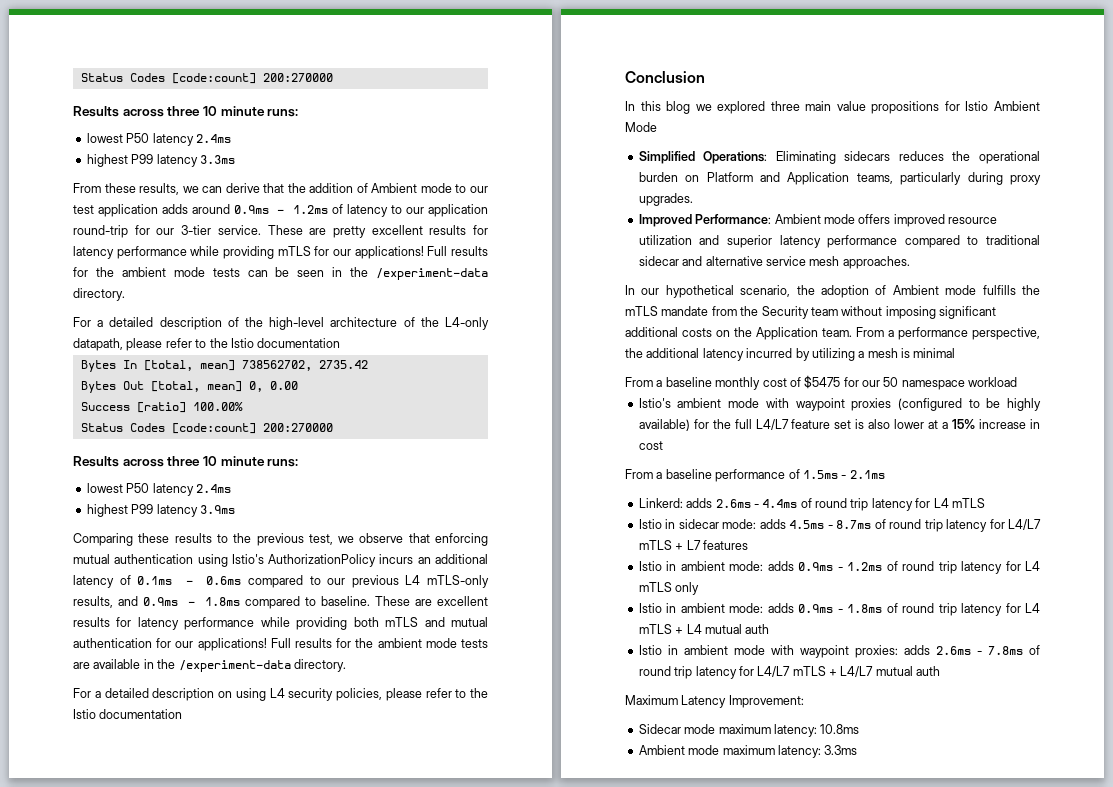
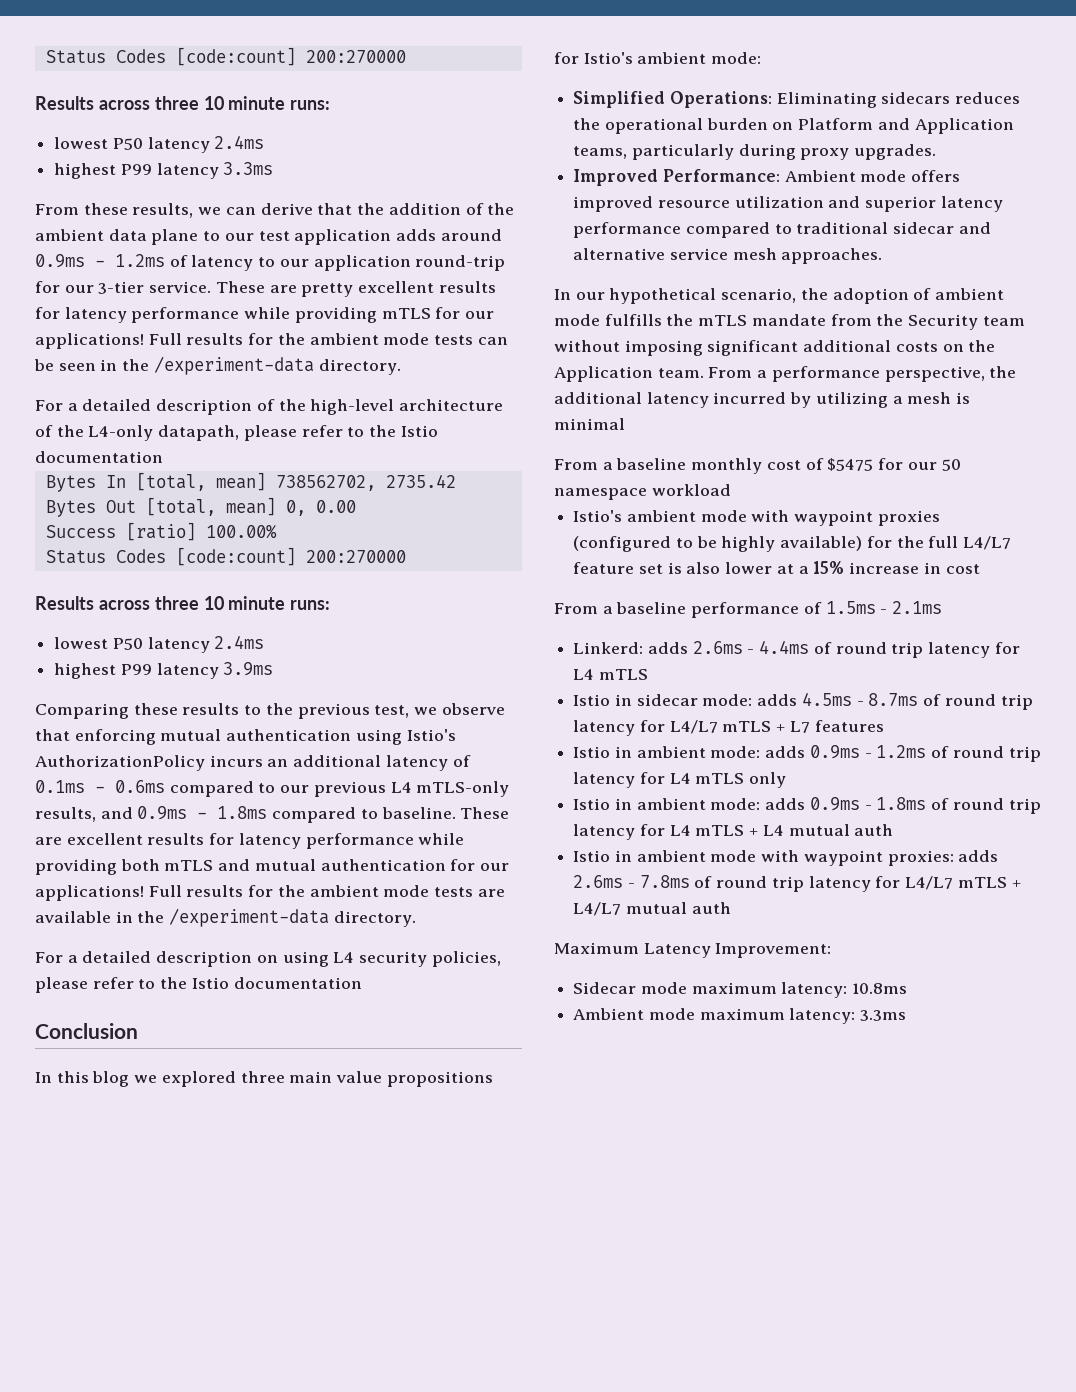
[371,183,452,193] Ambient mode -> [487,203,515,215] [35,229,199,245] the ambient data plane
[965,101,1040,111] [625,122,657,132] Istio Ambient Mode -> [583,52,762,64] Istio's ambient mode:
[892,285,939,295] Ambient -> [935,288,1005,300] ambient

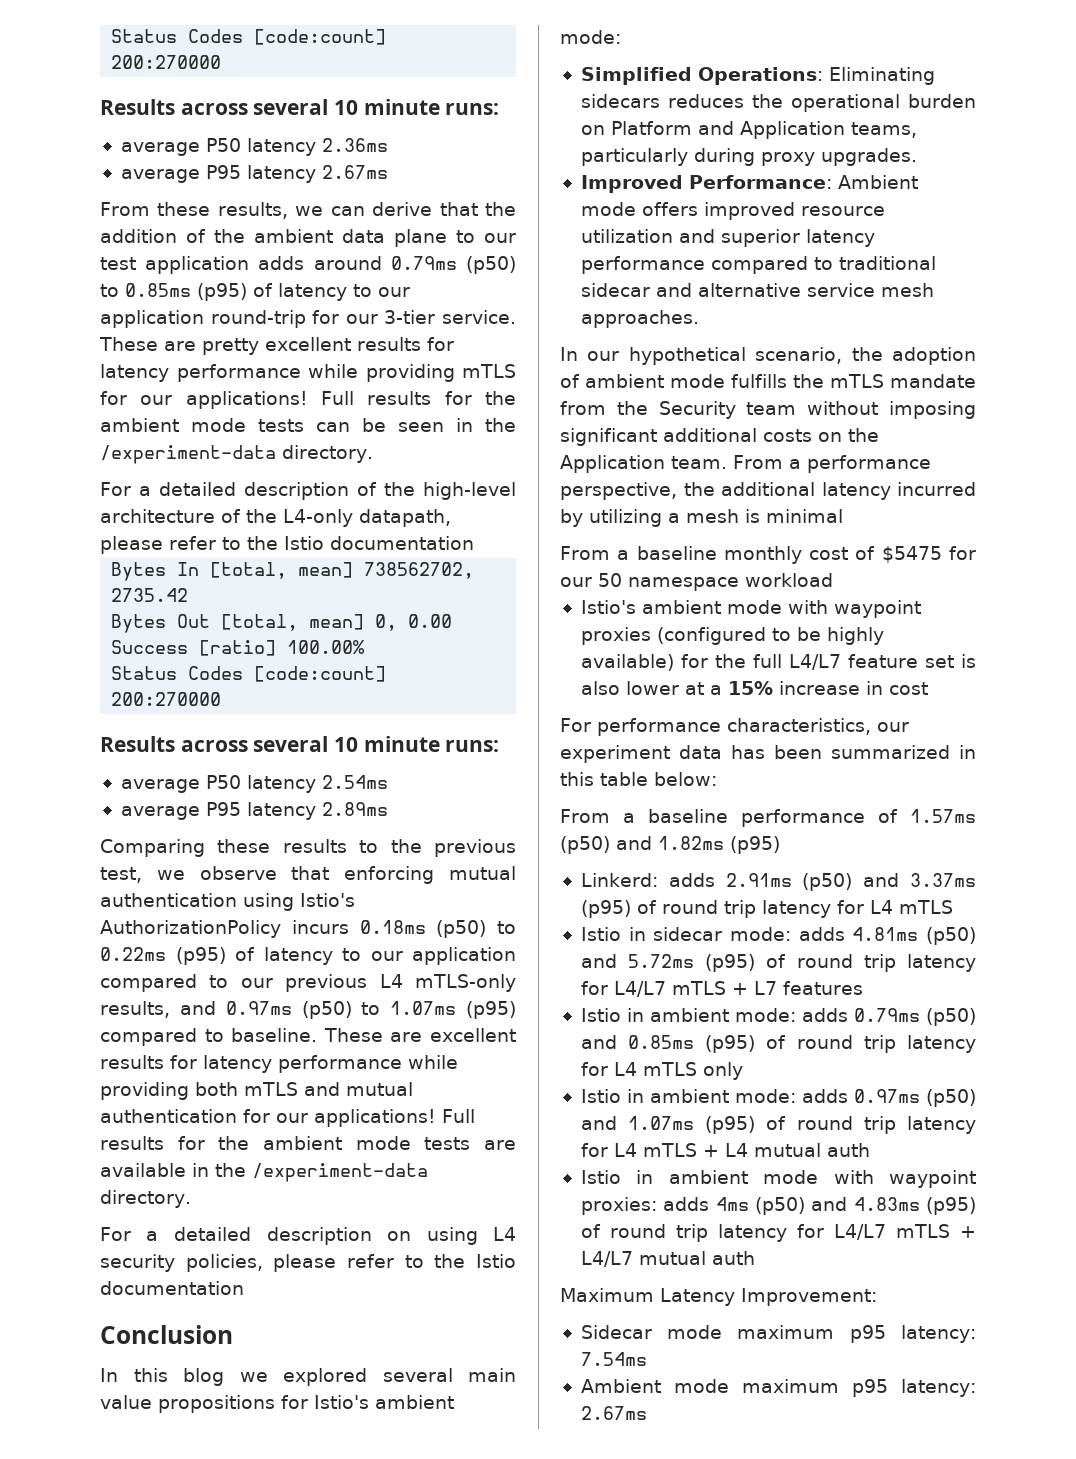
[45,47,406,66] [35,96,331,110] [54,135,265,153] [54,162,274,179] Status Codes [code:count] 200:270000 // Results across three 10 minute runs: // lowest P50 latency 2.4ms // highest P99 latency 3.3ms -> [111,29,387,45] [111,55,222,69] [100,99,500,115] [120,138,388,156] [120,165,388,183] Status Codes [code:count] 200:270000 // Results across several 10 minute runs: // average P50 latency 2.36ms // average P95 latency 2.67ms
[35,254,165,268] 0.9ms - 1.2ms -> [390,256,516,274] [100,283,247,301] 0.79ms (p50) to 0.85ms (p95)
[154,596,331,610] [54,635,265,653] [54,662,274,679] three 10 minute runs: // lowest P50 latency 2.4ms // highest P99 latency 3.9ms -> [253,736,500,752] [120,775,388,793] [120,802,388,820] several 10 minute runs: // average P50 latency 2.54ms // average P95 latency 2.89ms
[267,755,471,771] [35,780,165,793] an additional latency of 0.1ms - 0.6ms -> [359,920,516,938] [100,947,516,965] 0.18ms (p50) to 0.22ms (p95) of latency to our application
[137,806,268,820] 0.9ms - 1.8ms -> [225,1001,516,1019] 0.97ms (p50) to 1.07ms (p95)
[240,1071,285,1083] three -> [382,1368,453,1382] several
(980, 569) none -> [560,718,909,736] [560,745,976,763] [560,772,717,786] // For performance characteristics, our experiment data has been summarized in this table below:
[825,601,943,614] [573,640,810,654] 1.5ms - 2.1ms // Linkerd: adds 2.6ms - 4.4ms -> [910,809,976,823] [560,836,780,854] [580,873,976,891] [580,900,631,918] 1.57ms (p50) and 1.82ms (p95) // Linkerd: adds 2.91ms (p50) and 3.37ms (p95)
[801,692,919,706] 4.5ms - 8.7ms -> [852,927,976,945] [580,954,756,972] 4.81ms (p50) and 5.72ms (p95)
[809,745,927,759] 0.9ms - 1.2ms -> [853,1008,976,1026] [580,1035,756,1053] 0.79ms (p50) and 0.85ms (p95)
[809,797,927,811] 0.9ms - 1.8ms -> [853,1089,976,1107] [580,1116,756,1134] 0.97ms (p50) and 1.07ms (p95)
[573,875,690,888] 2.6ms - 7.8ms -> [715,1197,976,1215] 4ms (p50) and 4.83ms (p95)
[781,982,908,998] latency: 10.8ms -> [849,1325,977,1343] [580,1352,647,1366] p95 latency: 7.54ms
[789,1008,907,1024] latency: 3.3ms -> [851,1379,977,1397] [580,1406,647,1420] p95 latency: 2.67ms

